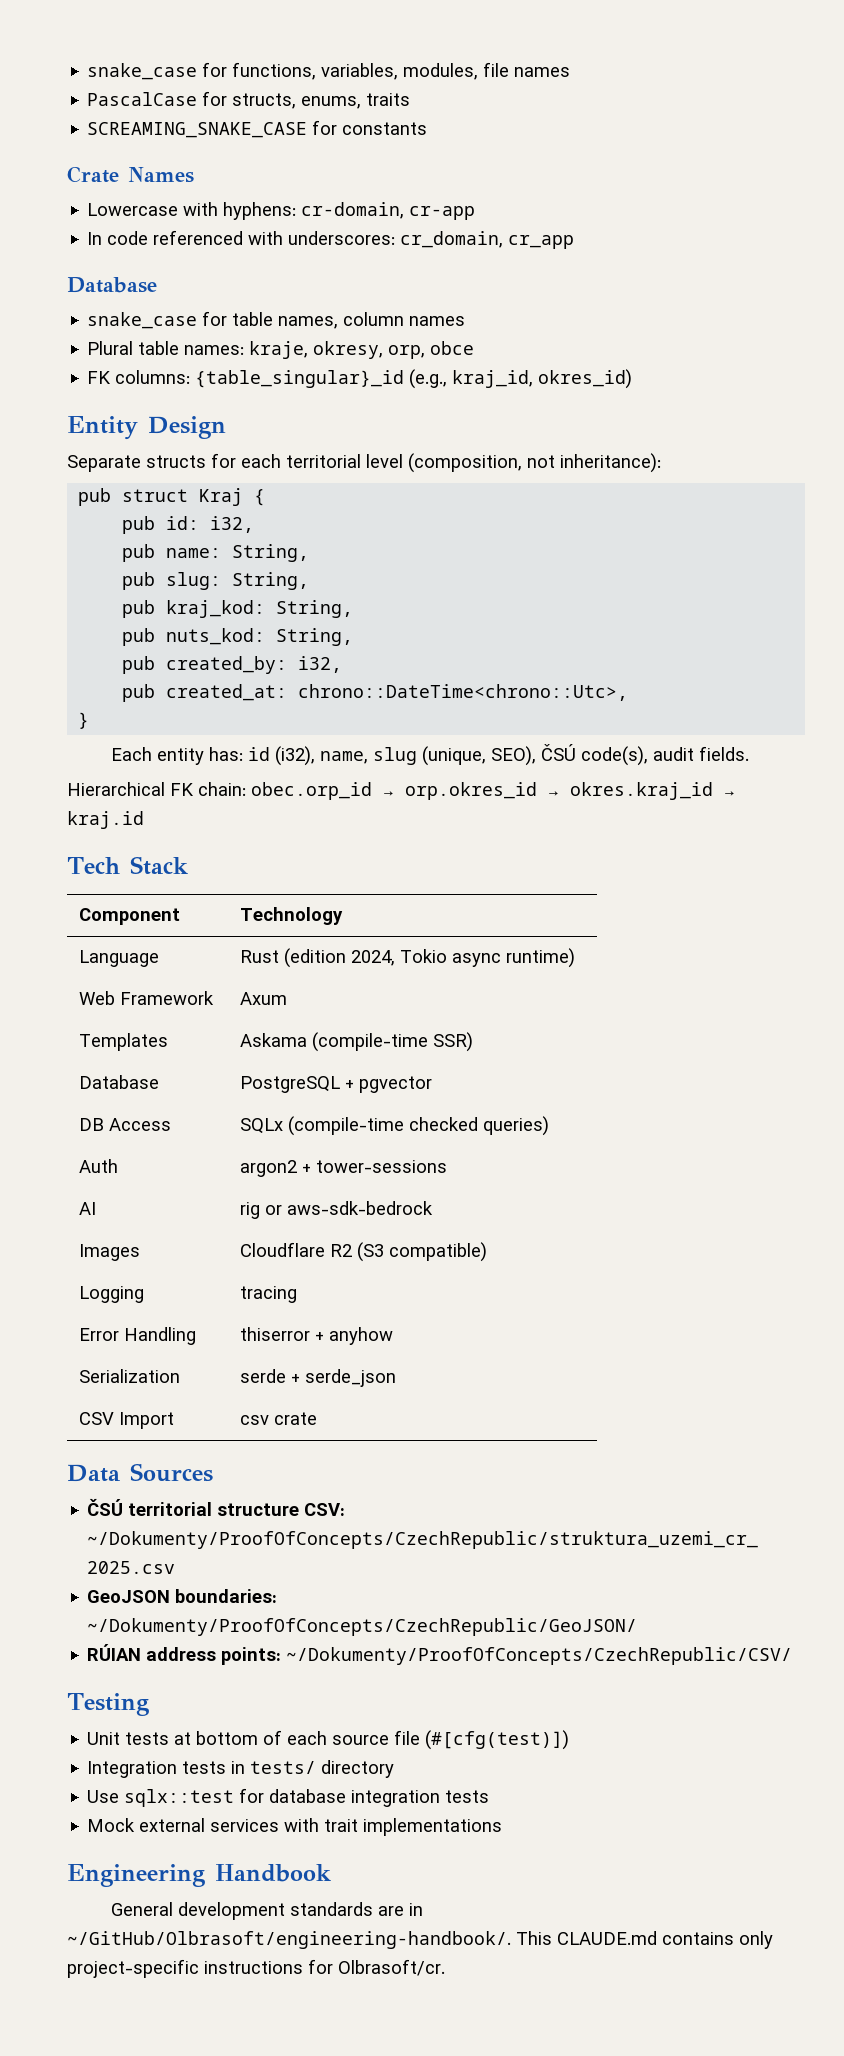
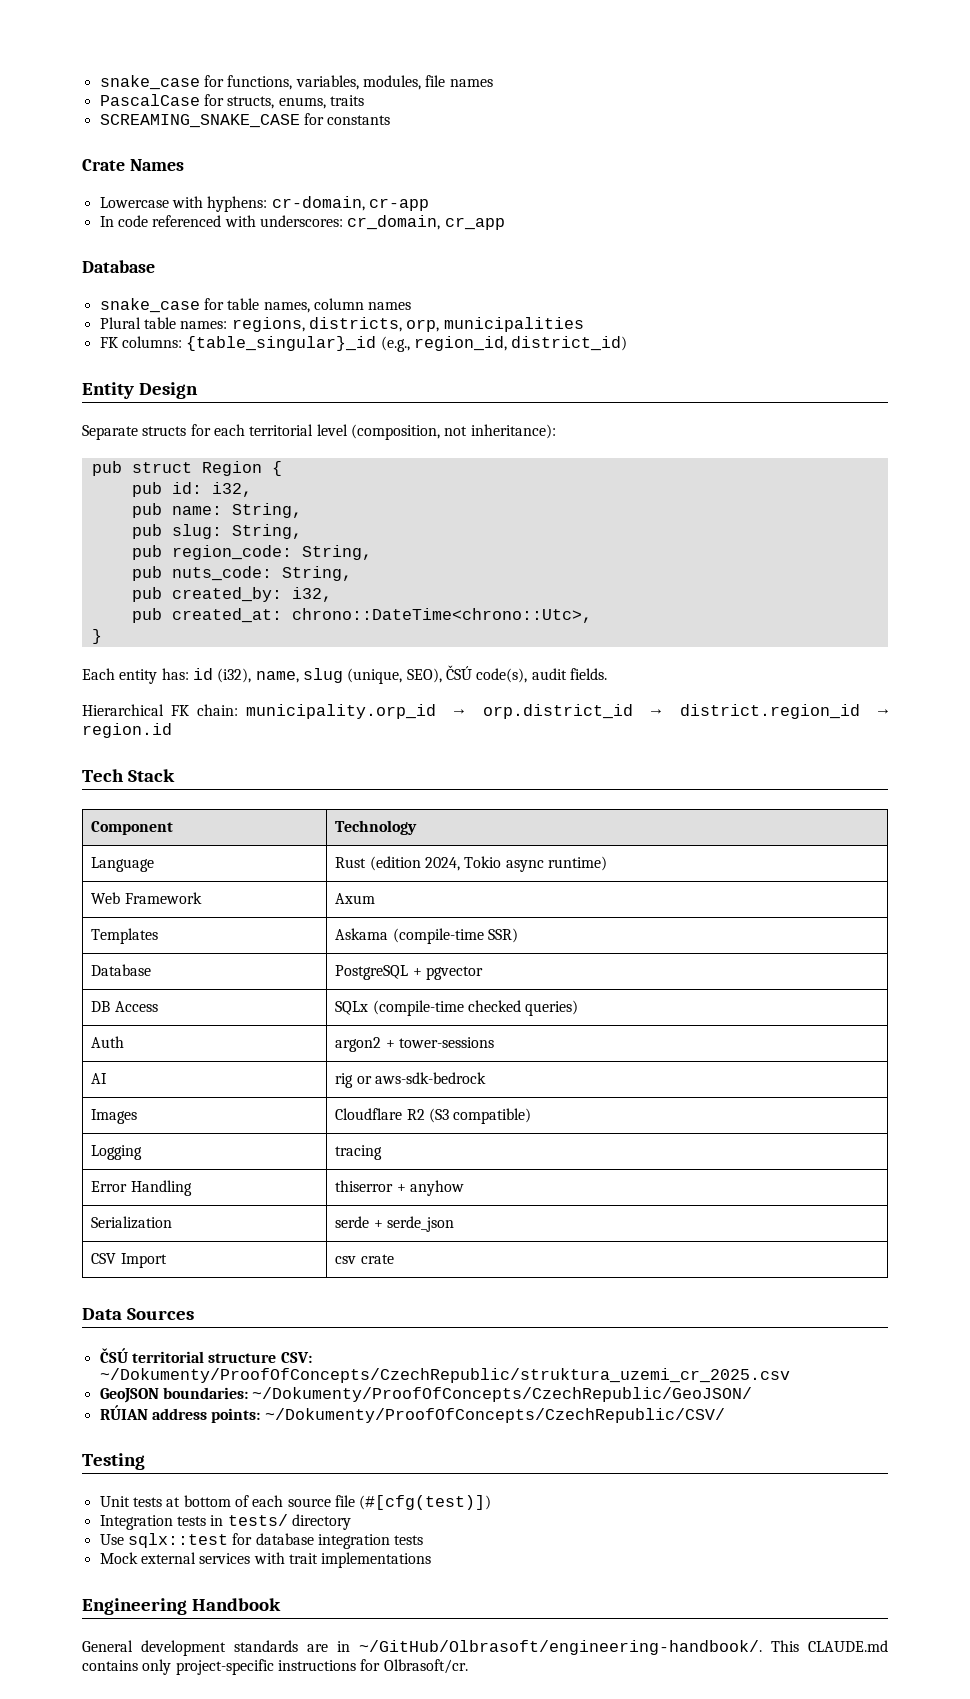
[249,341,475,359] kraje, okresy, orp, obce -> [231,317,584,332] regions, districts, orp, municipalities
[452,369,633,389] kraj_id, okres_id) -> [413,336,628,351] region_id, district_id)
[199,488,244,506] Kraj -> [201,461,262,476] Region
[166,600,354,618] [122,628,266,646] kraj_kod: String, // pub nuts_kod: -> [171,545,372,560] [131,566,272,581] region_code: String, // pub nuts_code:
[251,782,735,800] [67,811,144,829] obec.orp_id → orp.okres_id → okres.kraj_id → kraj.id -> [245,704,888,719] [82,723,172,738] municipality.orp_id → orp.district_id → district.region_id → region.id

